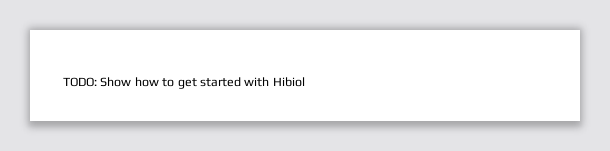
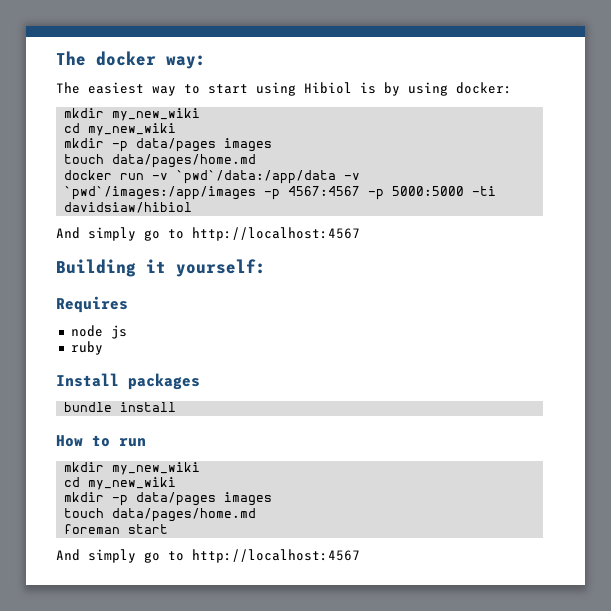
[63,77,305,89] TODO: Show how to get started with Hibiol -> [56,51,206,69] [56,82,512,96] [64,108,201,121] [64,123,177,136] [64,138,273,152] [64,154,257,168] [64,170,361,184] [64,186,497,200] [64,202,193,213] [56,227,360,241] [56,259,266,277] [56,296,128,313] [70,325,127,339] [70,341,103,355] [56,373,200,390] [64,402,177,412] [56,435,146,447] [64,462,201,475] [64,477,177,490] [64,492,273,506] [64,508,257,522] [64,524,169,534] [56,549,360,563] The docker way: // The easiest way to start using Hibiol is by using docker: // mkdir my_new_wiki // cd my_new_wiki // mkdir -p data/pages images // touch data/pages/home.md // docker run -v `pwd`/data:/app/data -v `pwd`/images:/app/images -p 4567:4567 -p 5000:5000 -ti davidsiaw/hibiol // And simply go to http://localhost:4567 // Building it yourself: // Requires // node js // ruby // Install packages // bundle install // How to run // mkdir my_new_wiki // cd my_new_wiki // mkdir -p data/pages images // touch data/pages/home.md // foreman start // And simply go to http://localhost:4567

